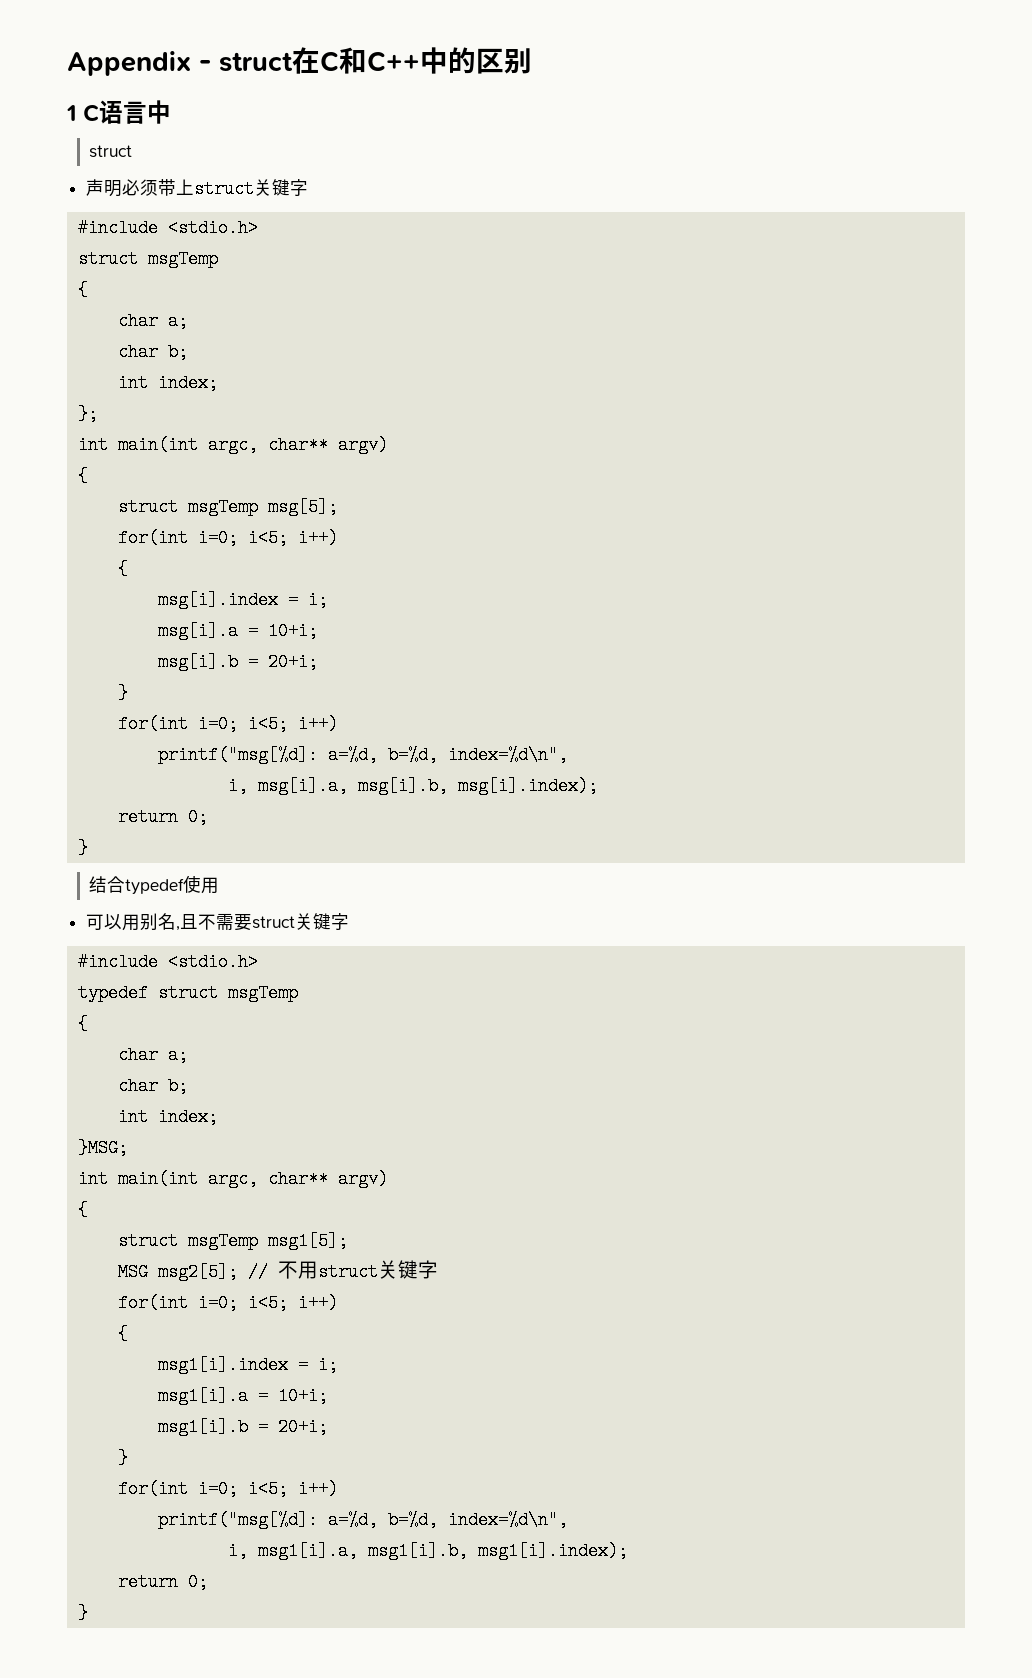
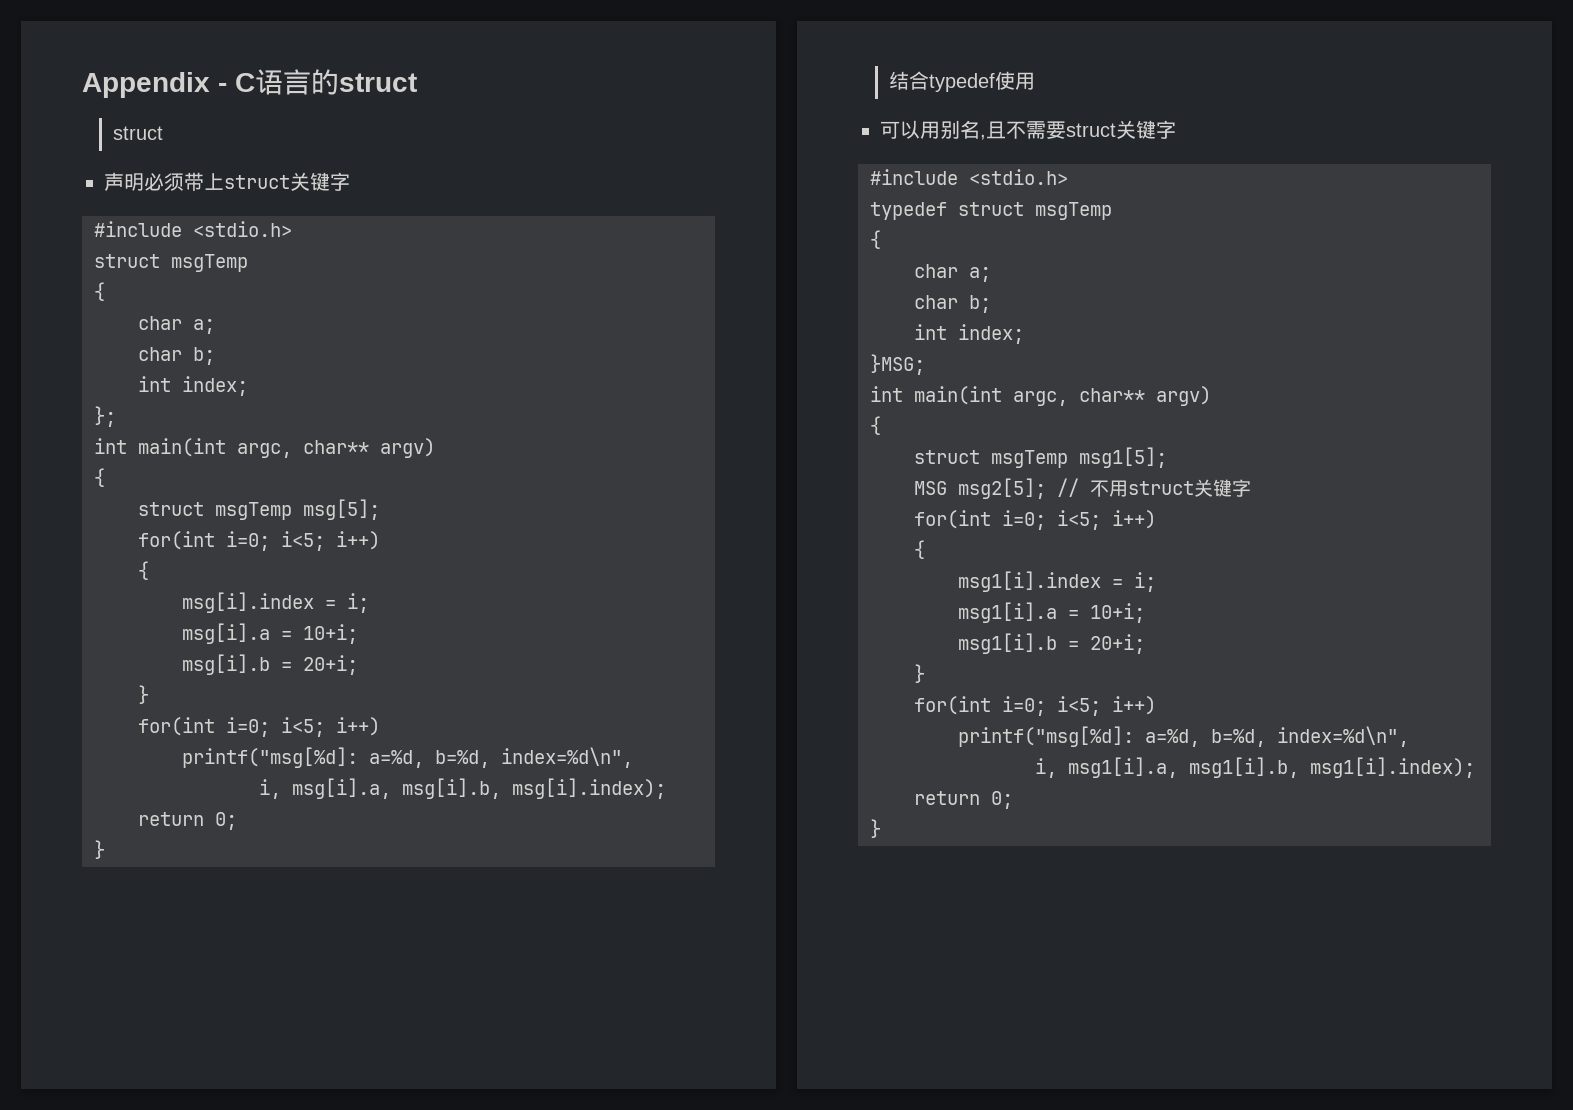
[219,47,532,74] [66,105,77,121] struct在C和C++中的区别 // 1 -> (227, 87) none
[147,100,172,124] 中 -> [311,69,417,95] 的struct

